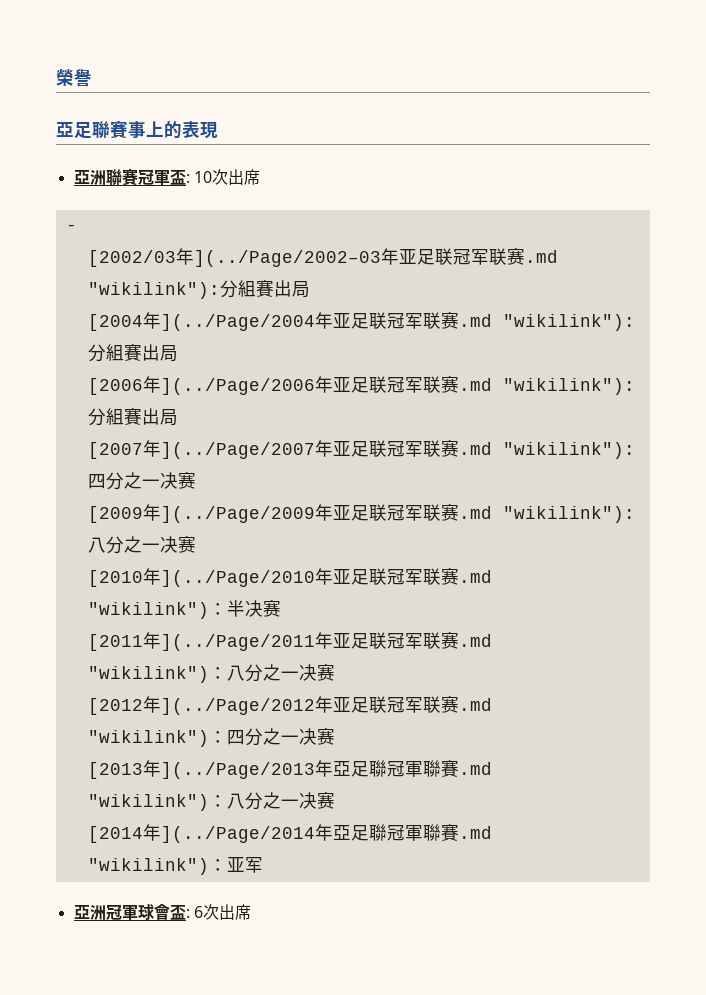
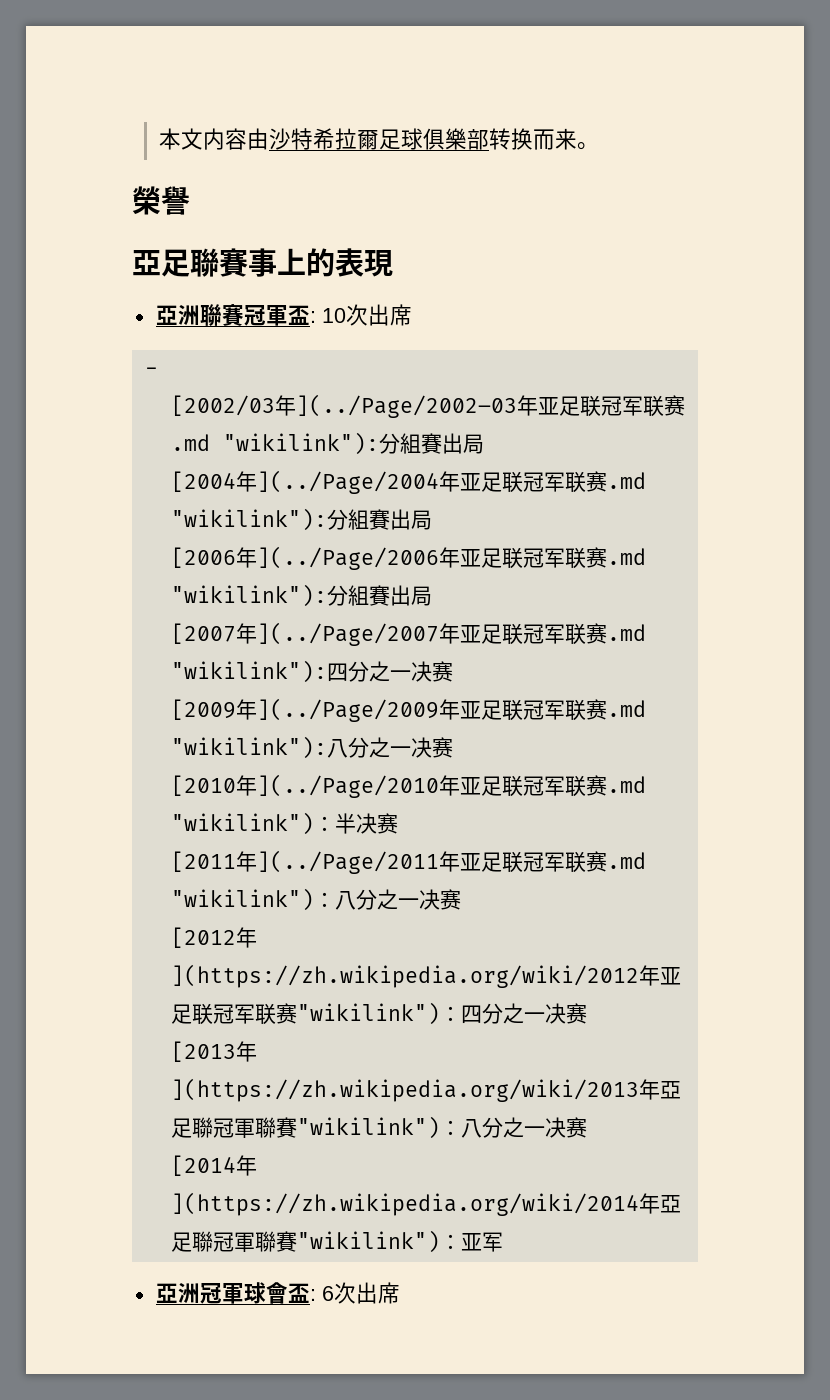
(56, 77) none -> [158,128,599,150] 本文内容由沙特希拉爾足球俱樂部转换而来。 //
[160,695,492,715] ](../Page/2012年亚足联冠军联赛.md -> [170,964,681,988] [170,1003,297,1025] ](https://zh.wikipedia.org/wiki/2012年亚足联冠军联赛
[160,760,492,779] ](../Page/2013年亞足聯冠軍聯賽.md -> [170,1078,681,1102] [170,1117,297,1138] ](https://zh.wikipedia.org/wiki/2013年亞足聯冠軍聯賽
[160,824,492,843] ](../Page/2014年亞足聯冠軍聯賽.md -> [170,1192,681,1216] [170,1231,297,1252] ](https://zh.wikipedia.org/wiki/2014年亞足聯冠軍聯賽

